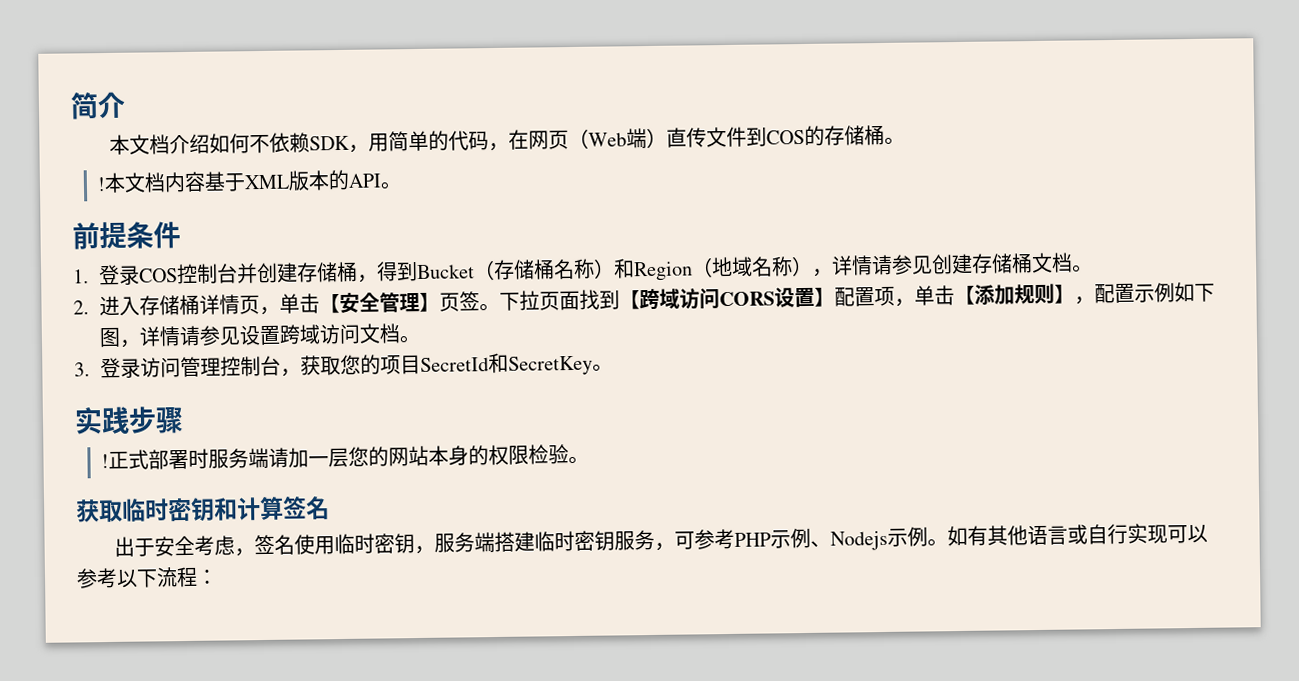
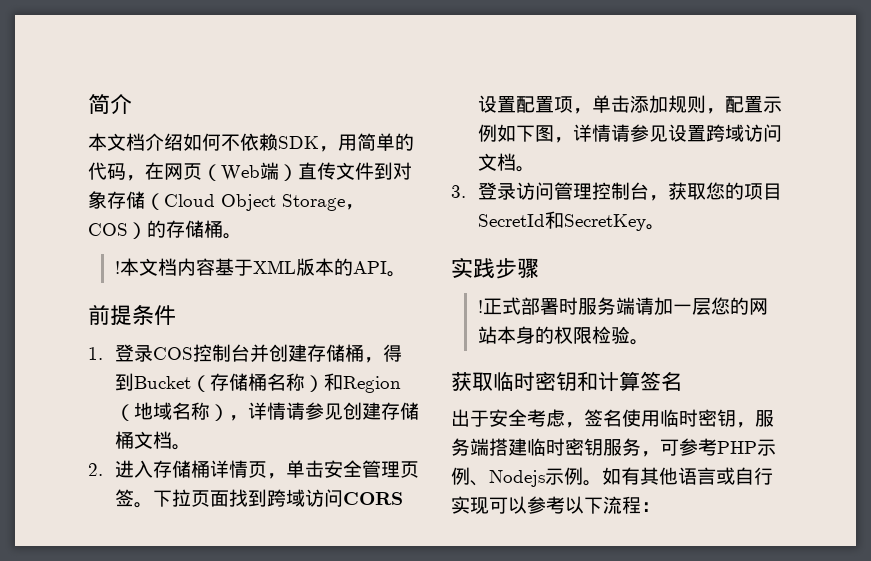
[766,129,806,145] COS -> [393,162,412,180] [88,191,364,211] [88,222,147,239] 对象存储（Cloud Object Storage，COS）
[319,293,341,314] 【 -> (324, 469) none
[419,292,441,312] 】 -> (400, 469) none
[619,290,641,310] 【 -> (267, 498) none
[814,287,836,307] 】 -> (516, 104) none
[954,285,976,306] 【 -> (630, 104) none
[1054,284,1076,304] 】 -> (706, 104) none

